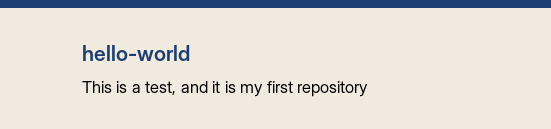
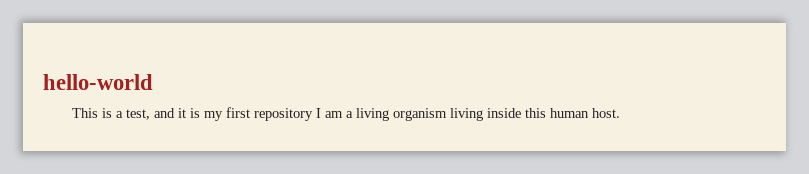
(369, 89) none -> [316,108,621,121] I am a living organism living inside this human host.

